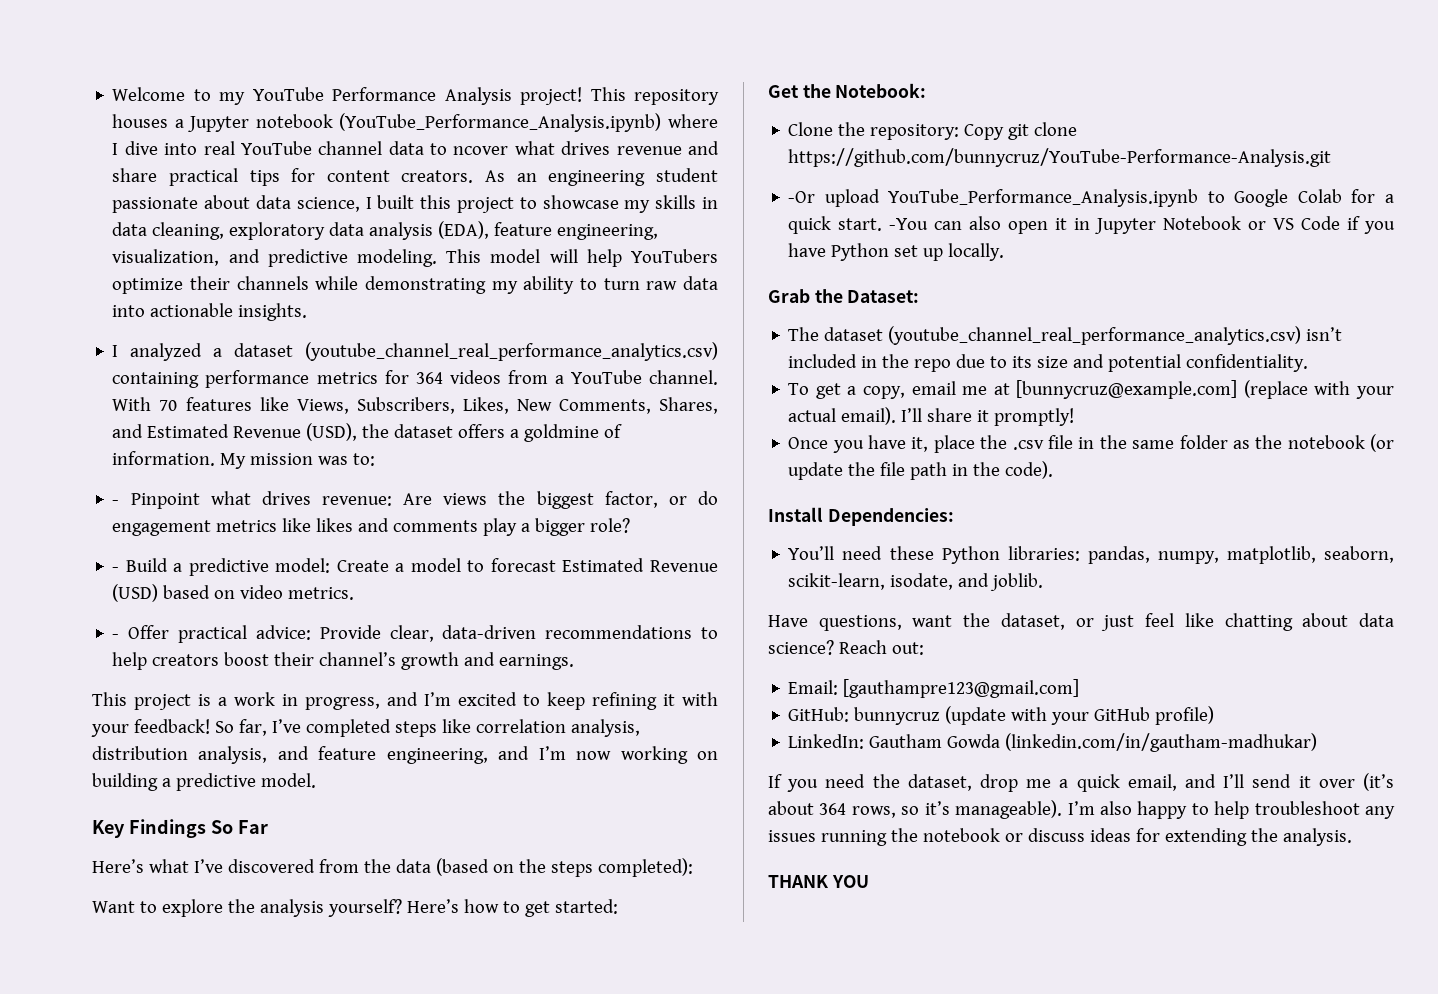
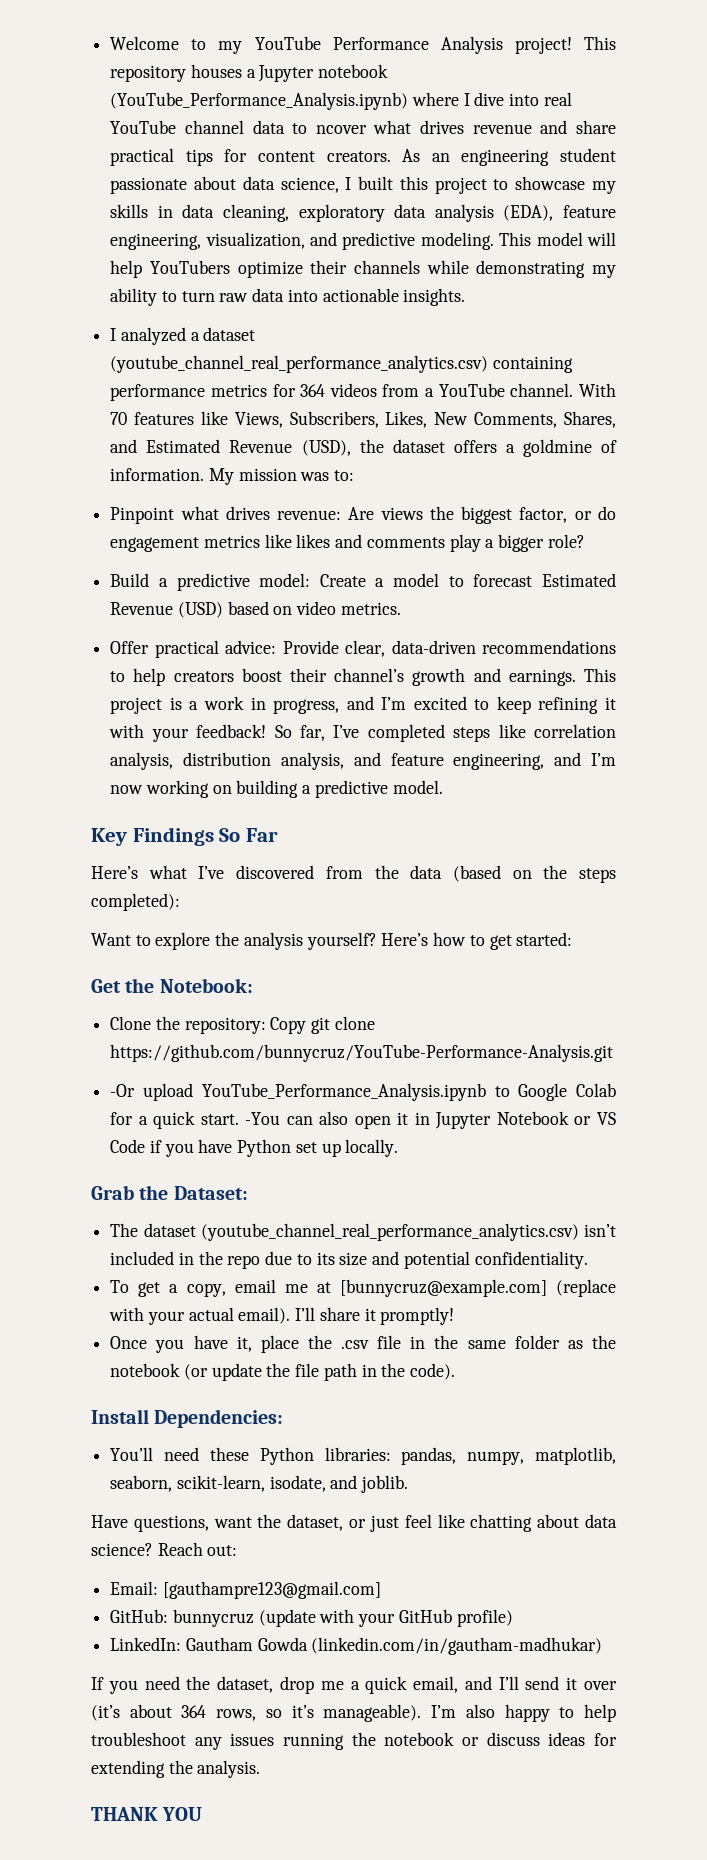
[112,500,120,505] - -> (355, 475) none
[112,567,120,572] - -> (585, 541) none
[112,634,120,639] - -> (401, 608) none
(575, 662) // -> (576, 677) none

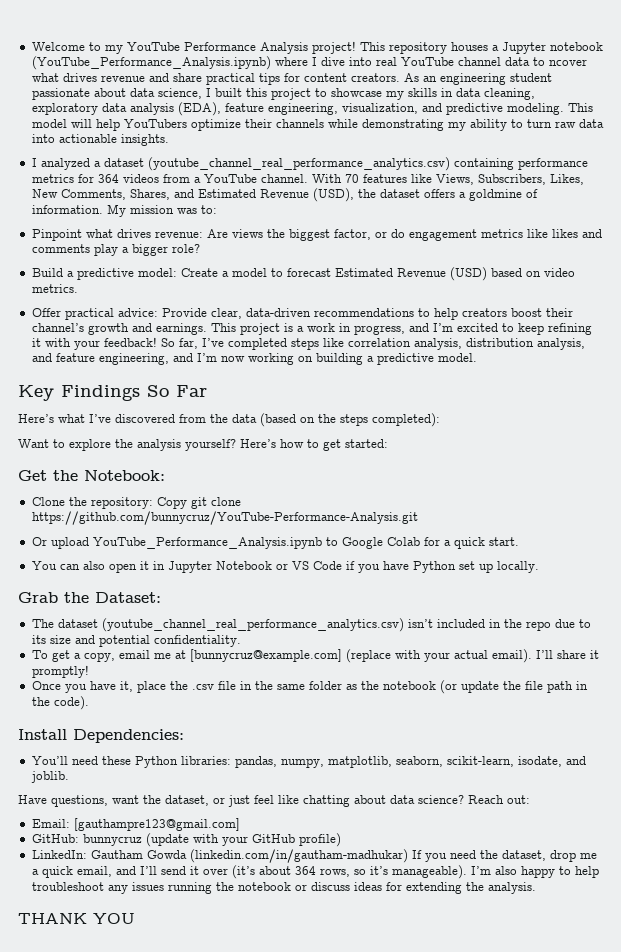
[110,1084,136,1097] -Or -> [31,537,47,546] Or
[245,1112,281,1125] -You -> [31,561,57,570] // You
(603, 1646) // -> (408, 856) none

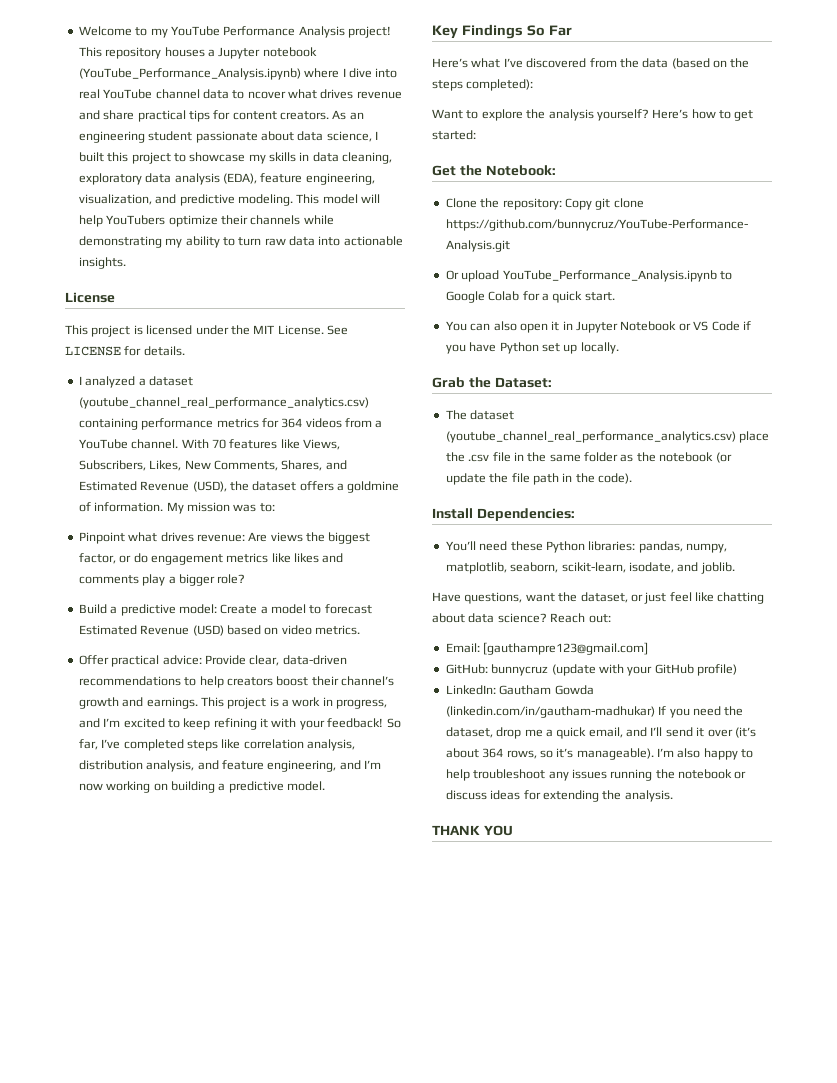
(169, 140) none -> [65,292,115,303] [65,325,348,337] [65,346,185,356] // License // This project is licensed under the MIT License. See LICENSE for details.
[407,619,591,631] [31,635,241,647] [31,649,599,663] [31,665,89,678] [31,681,133,693] isn’t included in the repo due to its size and potential confidentiality. // To get a copy, email me at [bunnycruz@example.com] (replace with your actual email). I’ll share it promptly! // Once you have it, -> (736, 437) none

